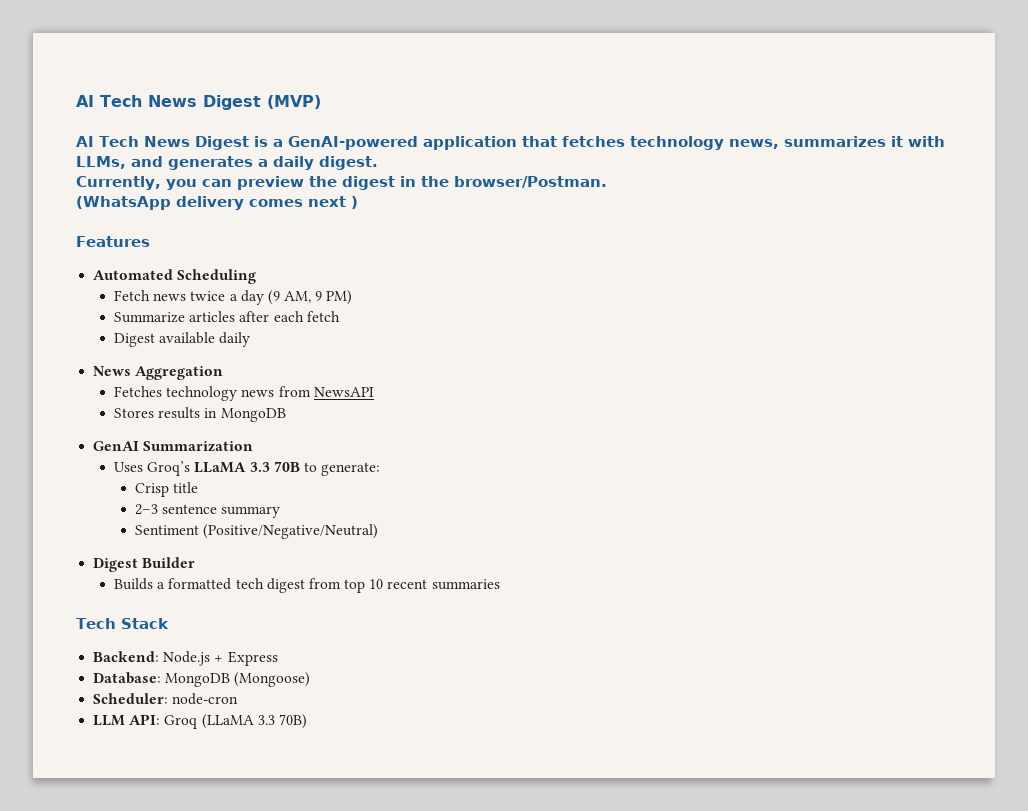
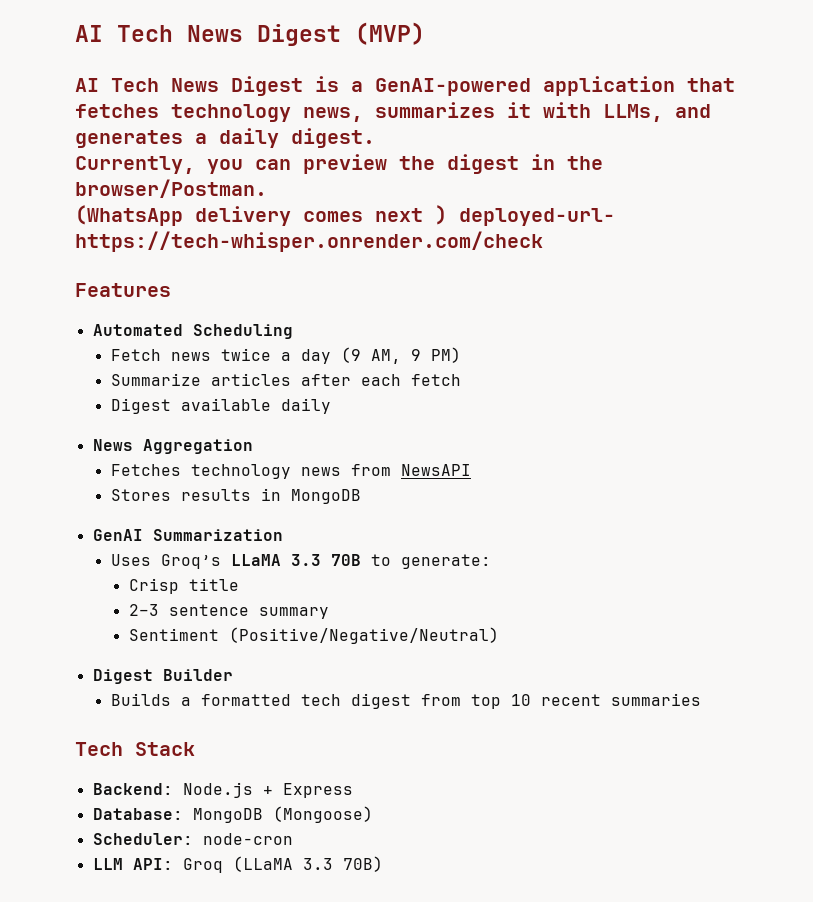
(358, 202) none -> [459,208,615,226] [75,231,543,252] deployed-url- https://tech-whisper.onrender.com/check

